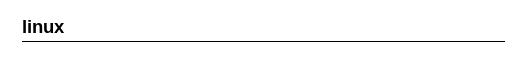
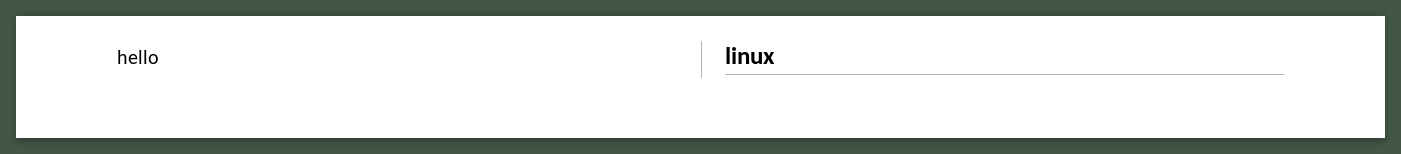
(22, 26) none -> [117,50,159,64] hello //

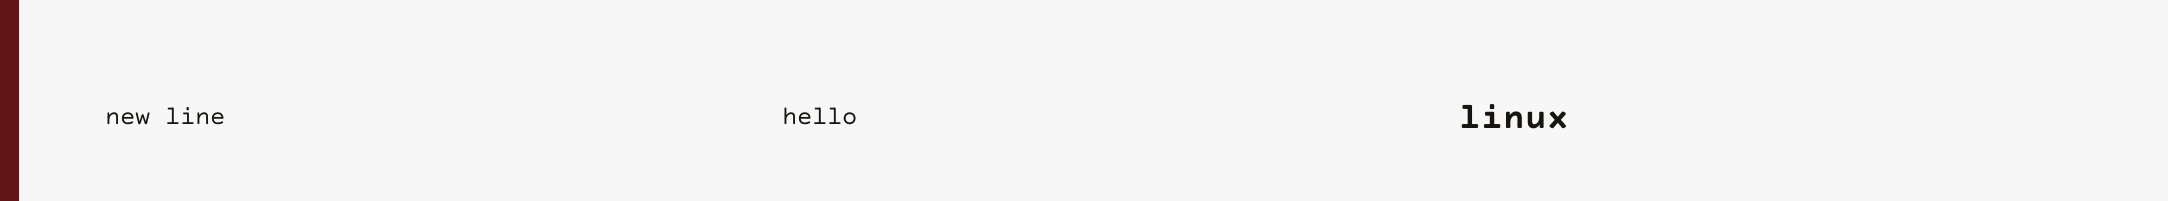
(117, 57) none -> [105,107,225,125] new line //

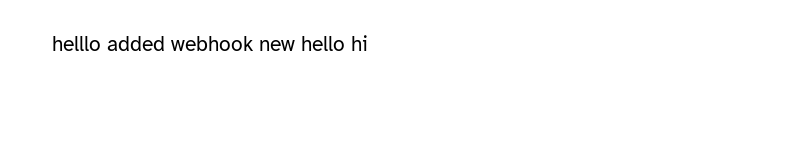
[105,107,225,125] new line // -> [52,36,295,51] helllo added webhook new
[1459,104,1569,129] // linux -> [351,35,368,51] hi

